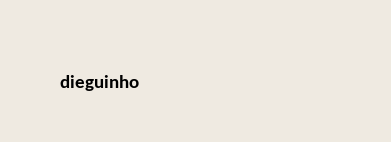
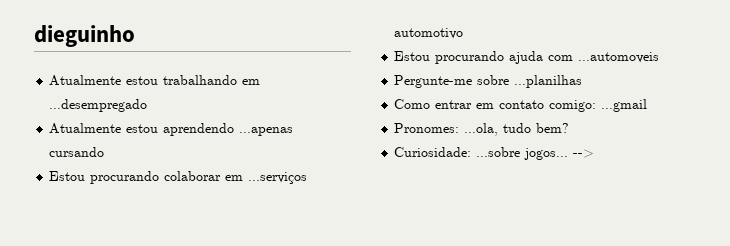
(139, 83) none -> [49,75,261,86] [49,99,148,112] [49,123,294,136] [49,147,105,157] [49,171,308,184] [394,28,464,39] [394,51,660,64] [394,75,583,88] [394,99,648,112] [394,123,570,136] [394,147,595,160] // Atualmente estou trabalhando em ...desempregado // Atualmente estou aprendendo ...apenas cursando // Estou procurando colaborar em ...serviços automotivo // Estou procurando ajuda com ...automoveis // Pergunte-me sobre ...planilhas // Como entrar em contato comigo: ...gmail // Pronomes: ...ola, tudo bem? // Curiosidade: ...sobre jogos... -->

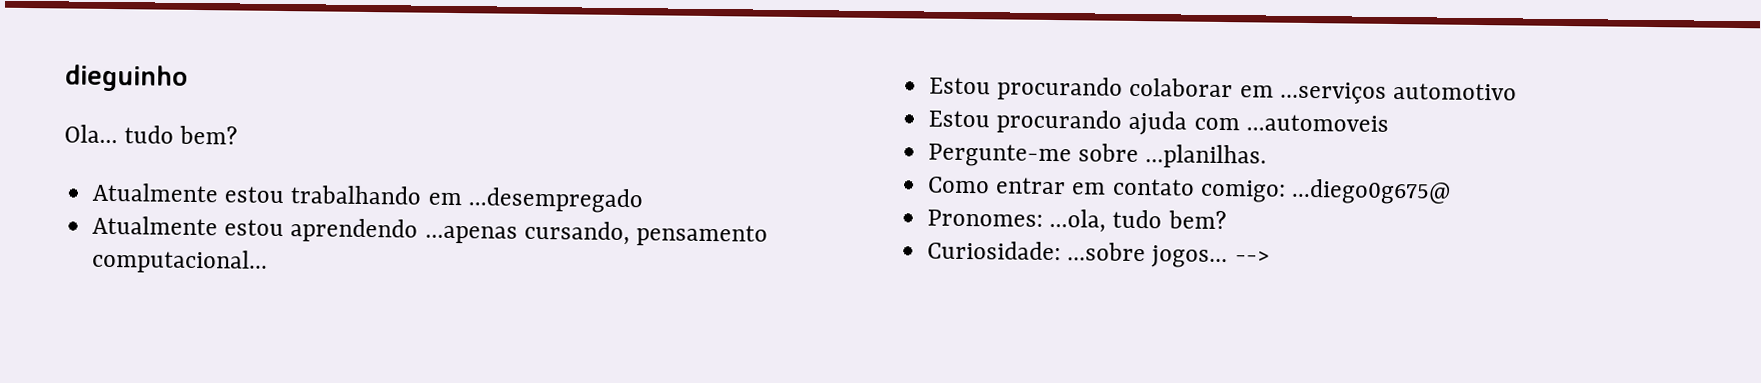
(135, 36) none -> [64,124,239,145] // Ola... tudo bem?
[49,147,105,157] cursando -> [523,220,768,247] [92,248,269,274] cursando, pensamento computacional...
[514,75,583,88] ...planilhas -> [1145,144,1268,169] ...planilhas.
[601,99,648,112] ...gmail -> [1290,178,1451,205] ...diego0g675@

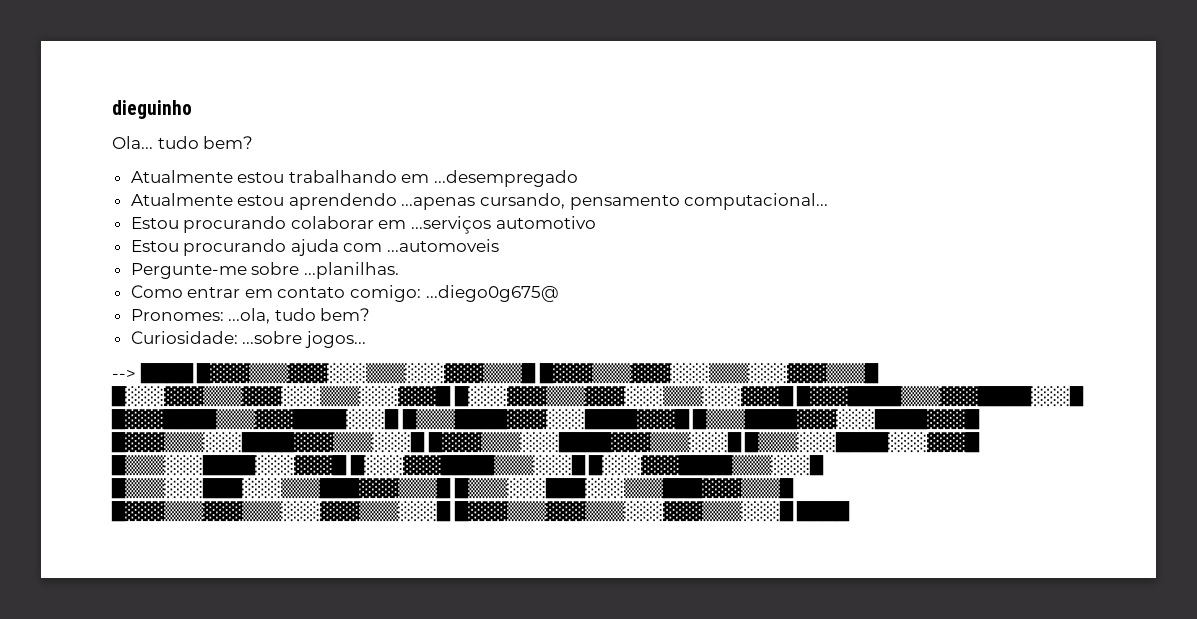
[1234,250,1270,263] --> -> [112,363,879,384] [111,386,1085,407] [111,409,981,430] [111,432,981,453] [111,455,825,476] [111,478,794,499] [111,501,851,522] // --> ████ █▓▓▓▒▒▒▓▓▓░░░▒▒▒░░░▓▓▓▒▒▒█ █▓▓▓▒▒▒▓▓▓░░░▒▒▒░░░▓▓▓▒▒▒█ █░░░▓▓▓▒▒▒▓▓▓░░░▒▒▒░░░▓▓▓█ █░░░▓▓▓▒▒▒▓▓▓░░░▒▒▒░░░▓▓▓█ █▓▓▓████▒▒▒▓▓▓████░░░█ █▓▓▓████▒▒▒▓▓▓████░░░█ █▒▒▒████▓▓▓░░░████▓▓▓█ █▒▒▒████▓▓▓░░░████▓▓▓█ █▓▓▓▒▒▒░░░████▓▓▓▒▒▒░░░█ █▓▓▓▒▒▒░░░████▓▓▓▒▒▒░░░█ █▒▒▒░░░████░░░▓▓▓█ █▒▒▒░░░████░░░▓▓▓█ █░░░▓▓▓████▒▒▒░░░█ █░░░▓▓▓████▒▒▒░░░█ █▒▒▒░░░███░░░▒▒▒███▓▓▓▒▒▒█ █▒▒▒░░░███░░░▒▒▒███▓▓▓▒▒▒█ █▓▓▓▒▒▒▓▓▓▒▒▒░░░▓▓▓▒▒▒░░░█ █▓▓▓▒▒▒▓▓▓▒▒▒░░░▓▓▓▒▒▒░░░█ ████

